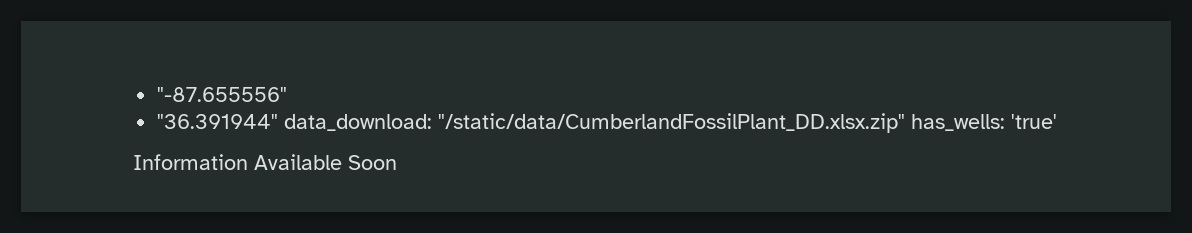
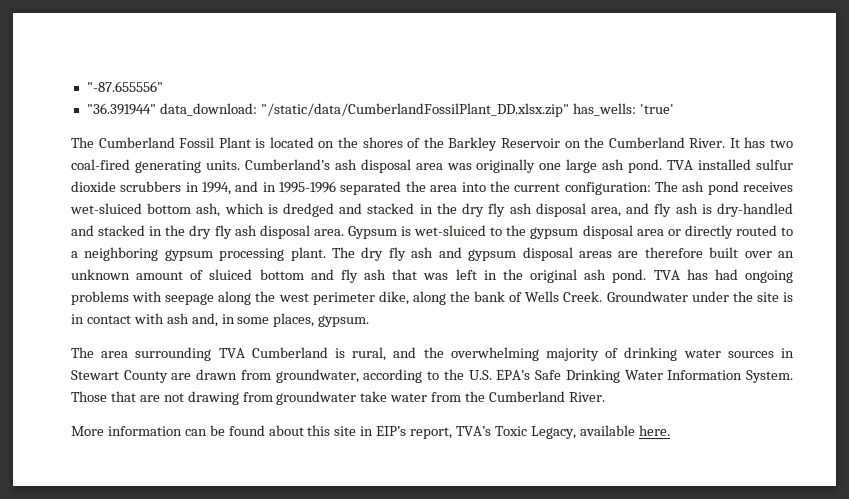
[133,154,397,170] Information Available Soon -> [71,137,793,151] [71,159,793,173] [71,181,794,195] [70,203,794,217] [71,225,794,239] [71,247,794,261] [71,269,793,283] [71,291,793,305] [71,313,370,327] [71,347,795,361] [71,369,794,383] [71,391,605,405] [71,425,670,439] The Cumberland Fossil Plant is located on the shores of the Barkley Reservoir on the Cumberland River. It has two coal-fired generating units. Cumberland’s ash disposal area was originally one large ash pond. TVA installed sulfur dioxide scrubbers in 1994, and in 1995-1996 separated the area into the current configuration: The ash pond receives wet-sluiced bottom ash, which is dredged and stacked in the dry fly ash disposal area, and fly ash is dry-handled and stacked in the dry fly ash disposal area. Gypsum is wet-sluiced to the gypsum disposal area or directly routed to a neighboring gypsum processing plant. The dry fly ash and gypsum disposal areas are therefore built over an unknown amount of sluiced bottom and fly ash that was left in the original ash pond. TVA has had ongoing problems with seepage along the west perimeter dike, along the bank of Wells Creek. Groundwater under the site is in contact with ash and, in some places, gypsum. // The area surrounding TVA Cumberland is rural, and the overwhelming majority of drinking water sources in Stewart County are drawn from groundwater, according to the U.S. EPA’s Safe Drinking Water Information System. Those that are not drawing from groundwater take water from the Cumberland River. // More information can be found about this site in EIP’s report, TVA’s Toxic Legacy, available here.

